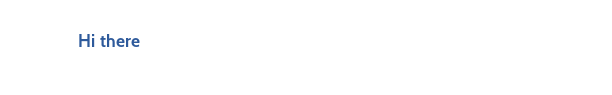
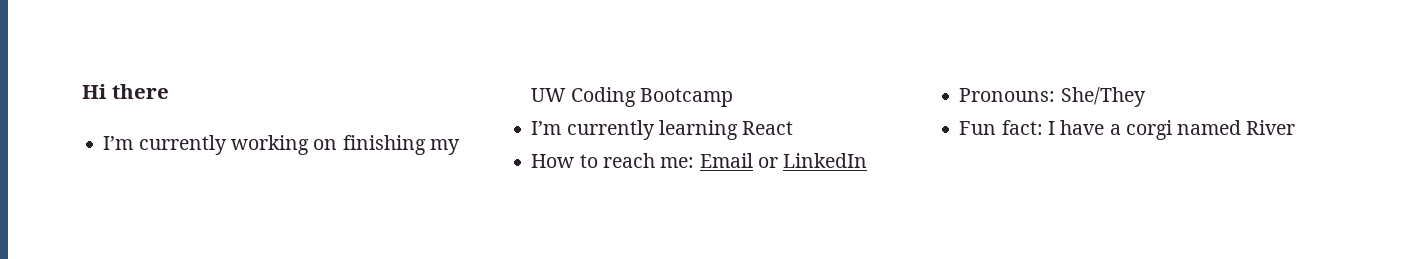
(140, 40) none -> [103,135,460,155] [531,87,733,107] [531,120,794,140] [531,153,868,168] [959,87,1146,107] [959,120,1296,140] // I’m currently working on finishing my UW Coding Bootcamp // I’m currently learning React // How to reach me: Email or LinkedIn // Pronouns: She/They // Fun fact: I have a corgi named River

